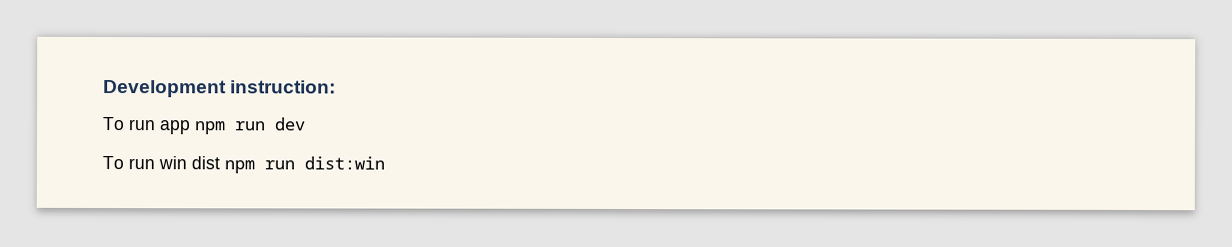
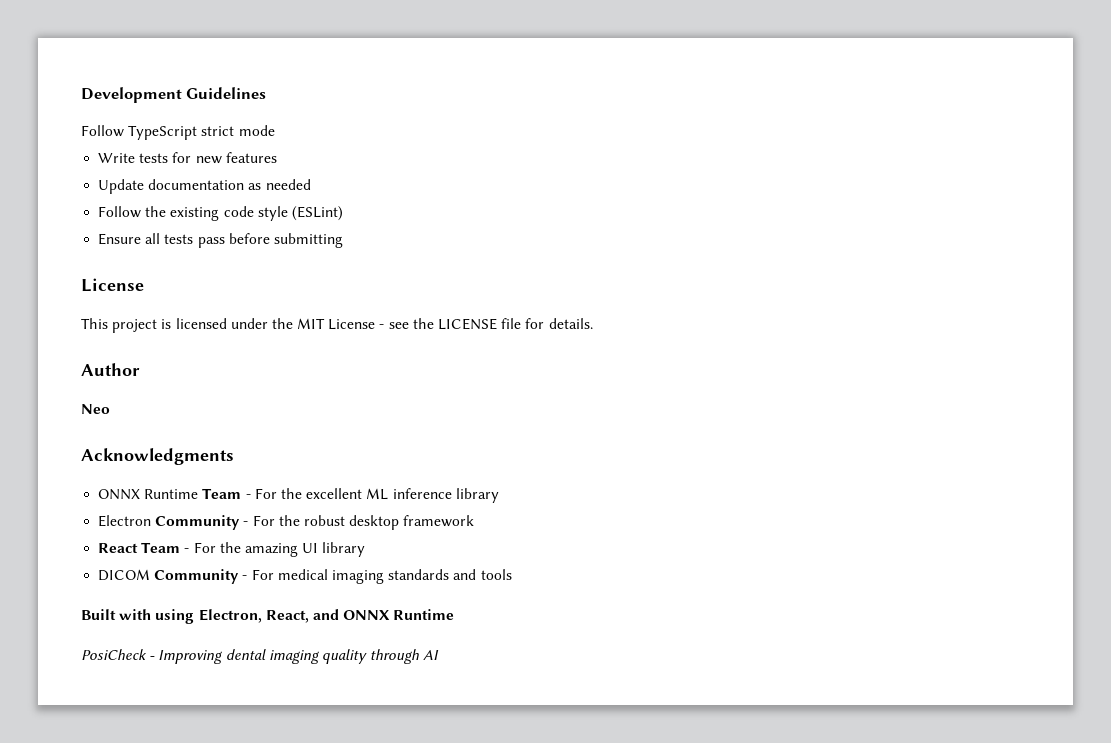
[230,80,337,94] [102,117,306,135] [102,156,385,174] instruction: // To run app npm run dev // To run win dist npm run dist:win -> [186,87,267,99] [81,125,275,140] [98,152,277,164] [98,179,311,194] [98,206,343,221] [98,233,343,248] [81,278,144,292] [81,318,593,333] [81,363,140,376] [81,404,110,414] [81,448,234,465] [98,488,499,503] [98,515,475,530] [98,542,366,557] [98,569,512,584] [81,609,455,624] [81,649,440,664] Guidelines // Follow TypeScript strict mode // Write tests for new features // Update documentation as needed // Follow the existing code style (ESLint) // Ensure all tests pass before submitting // License // This project is licensed under the MIT License - see the LICENSE file for details. // Author // Neo // Acknowledgments // ONNX Runtime Team - For the excellent ML inference library // Electron Community - For the robust desktop framework // React Team - For the amazing UI library // DICOM Community - For medical imaging standards and tools // Built with using Electron, React, and ONNX Runtime // PosiCheck - Improving dental imaging quality through AI

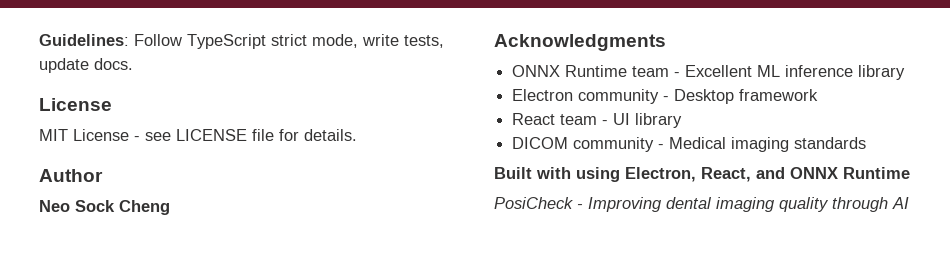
[81,87,267,103] Development Guidelines // -> [39,34,129,46] Guidelines:
[238,125,275,136] [98,152,277,164] [98,179,311,194] [98,206,343,221] [98,233,343,248] [81,278,144,292] [81,318,293,333] mode // Write tests for new features // Update documentation as needed // Follow the existing code style (ESLint) // Ensure all tests pass before submitting // License // This project is licensed under the -> [312,34,444,48] [39,58,133,73] [39,98,112,111] mode, write tests, update docs. // License //
[412,318,434,329] the -> (171, 136) none
(110, 409) none -> [75,200,170,215] Sock Cheng
[202,488,363,499] Team - For the excellent -> [632,65,753,77] team - Excellent
[155,515,475,530] [98,542,298,557] Community - For the robust desktop framework // React Team - For the amazing -> [578,89,819,104] [512,113,609,125] community - Desktop framework // React team -
[154,569,328,584] Community - For medical -> [573,137,727,152] community - Medical
[453,569,512,580] and tools -> (867, 143) none

